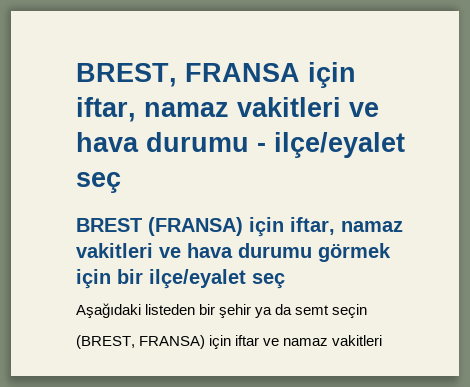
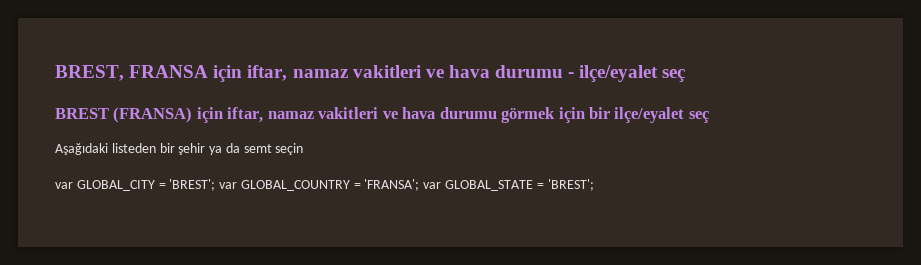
[76,335,383,349] (BREST, FRANSA) için iftar ve namaz vakitleri -> [55,179,594,191] var GLOBAL_CITY = 'BREST'; var GLOBAL_COUNTRY = 'FRANSA'; var GLOBAL_STATE = 'BREST';

